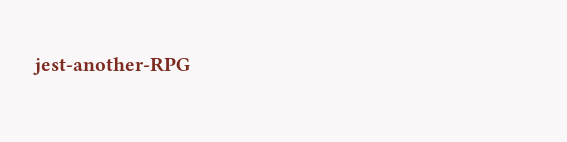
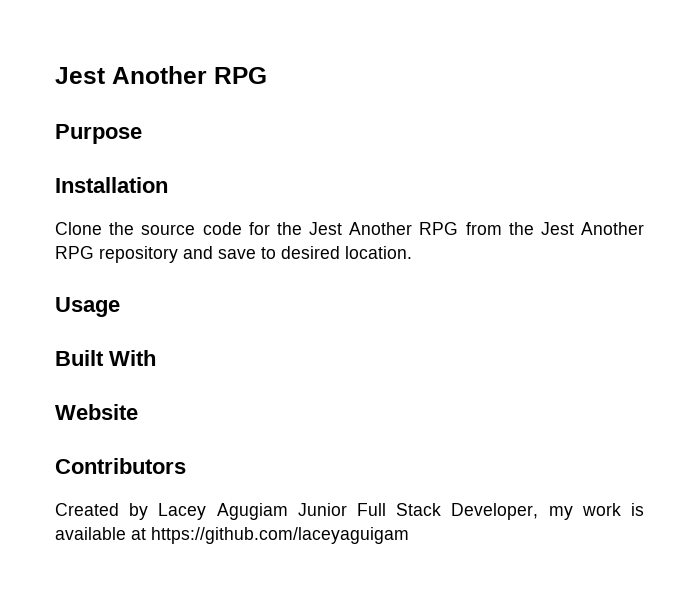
[33,57,190,75] jest-another-RPG -> [55,66,267,84] [55,124,142,144] [55,177,168,193] [55,222,644,235] [55,246,412,263] [55,297,120,317] [55,350,156,366] [55,404,138,420] [55,458,186,474] [55,503,644,520] [55,527,409,544] Jest Another RPG // Purpose // Installation // Clone the source code for the Jest Another RPG from the Jest Another RPG repository and save to desired location. // Usage // Built With // Website // Contributors // Created by Lacey Agugiam Junior Full Stack Developer, my work is available at https://github.com/laceyaguigam

